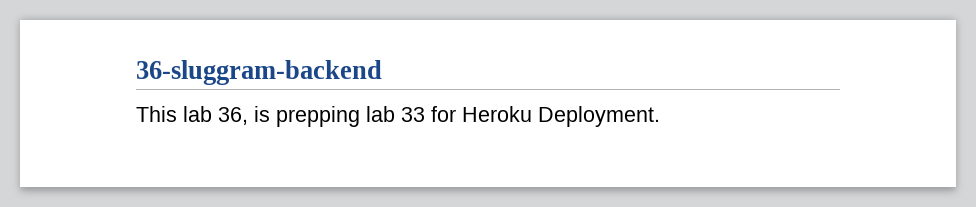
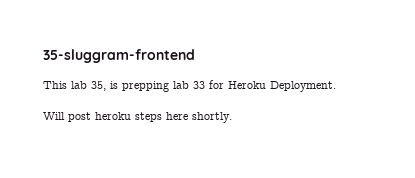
[136,60,382,85] 36-sluggram-backend -> [43,49,195,63] 35-sluggram-frontend
[218,107,248,125] 36, -> [91,81,106,91] 35,
(660, 116) none -> [43,112,232,123] // Will post heroku steps here shortly.

